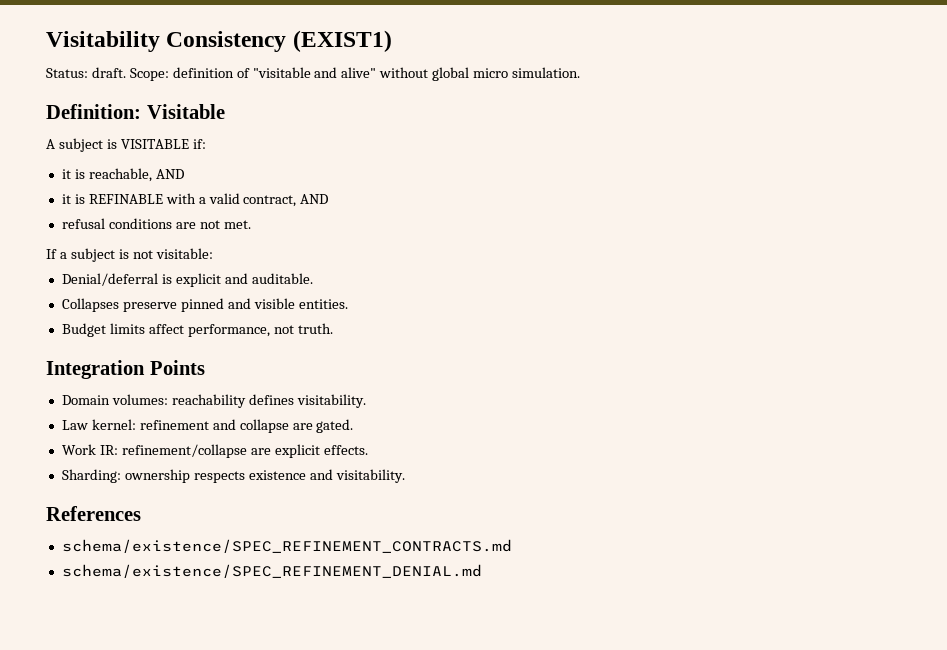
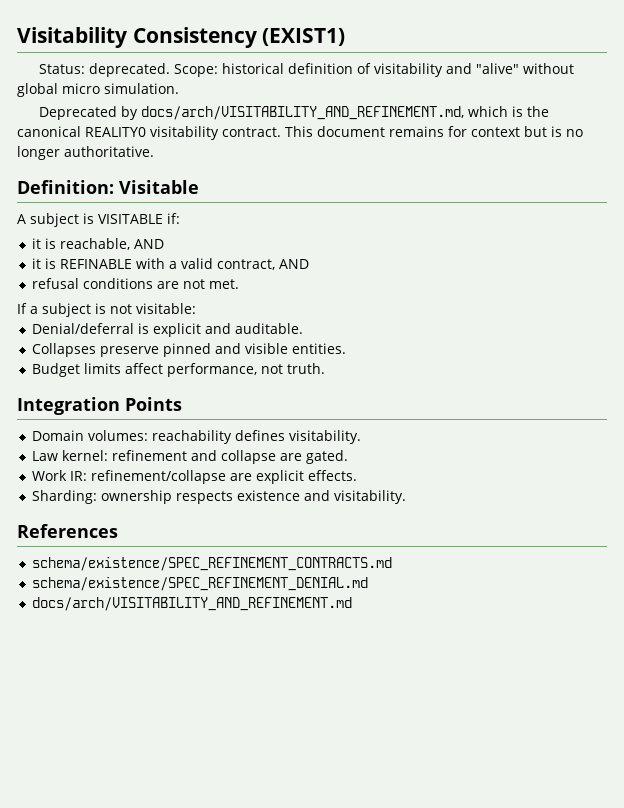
[91,67,581,81] draft. Scope: definition of "visitable and alive" without global micro simulation. -> [89,63,575,77] [17,83,179,97] [39,106,550,120] [17,126,583,140] [17,146,154,160] deprecated. Scope: historical definition of visitability and "alive" without global micro simulation. // Deprecated by docs/arch/VISITABILITY_AND_REFINEMENT.md, which is the canonical REALITY0 visitability contract. This document remains for context but is no longer authoritative.
(482, 571) none -> [31,597,352,611] // docs/arch/VISITABILITY_AND_REFINEMENT.md

